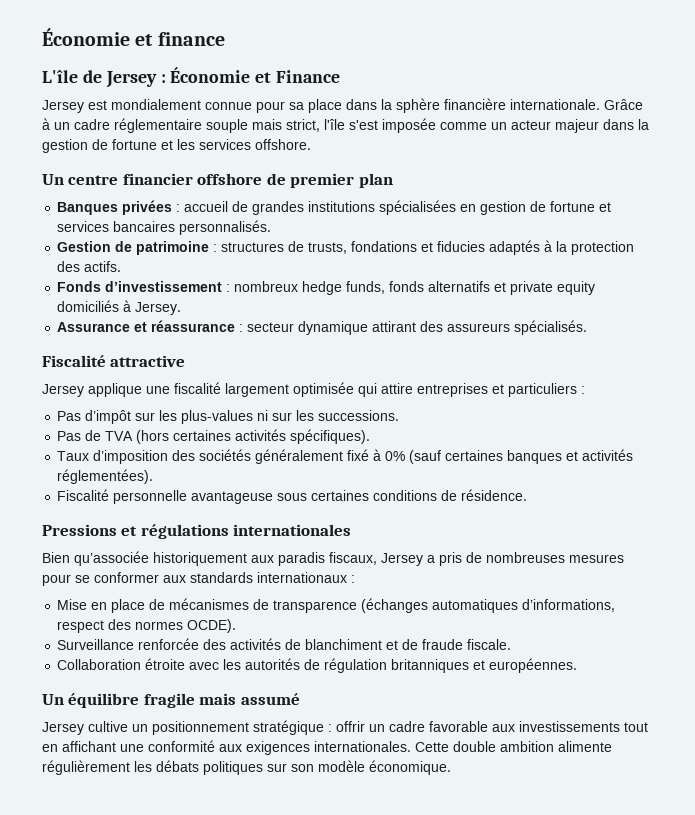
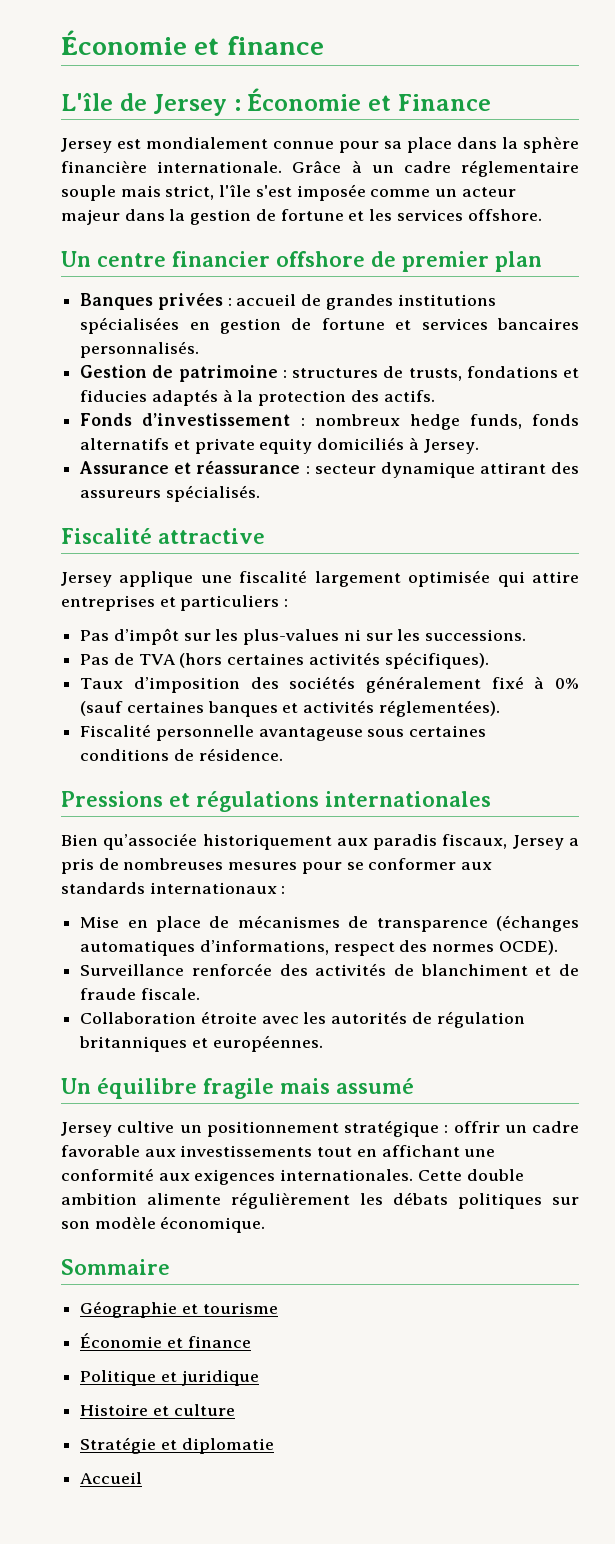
(451, 767) none -> [61,1259,170,1275] [80,1301,278,1318] [80,1333,251,1348] [80,1370,259,1386] [80,1404,235,1416] [80,1437,274,1454] [80,1472,143,1484] // Sommaire // Géographie et tourisme // Économie et finance // Politique et juridique // Histoire et culture // Stratégie et diplomatie // Accueil

